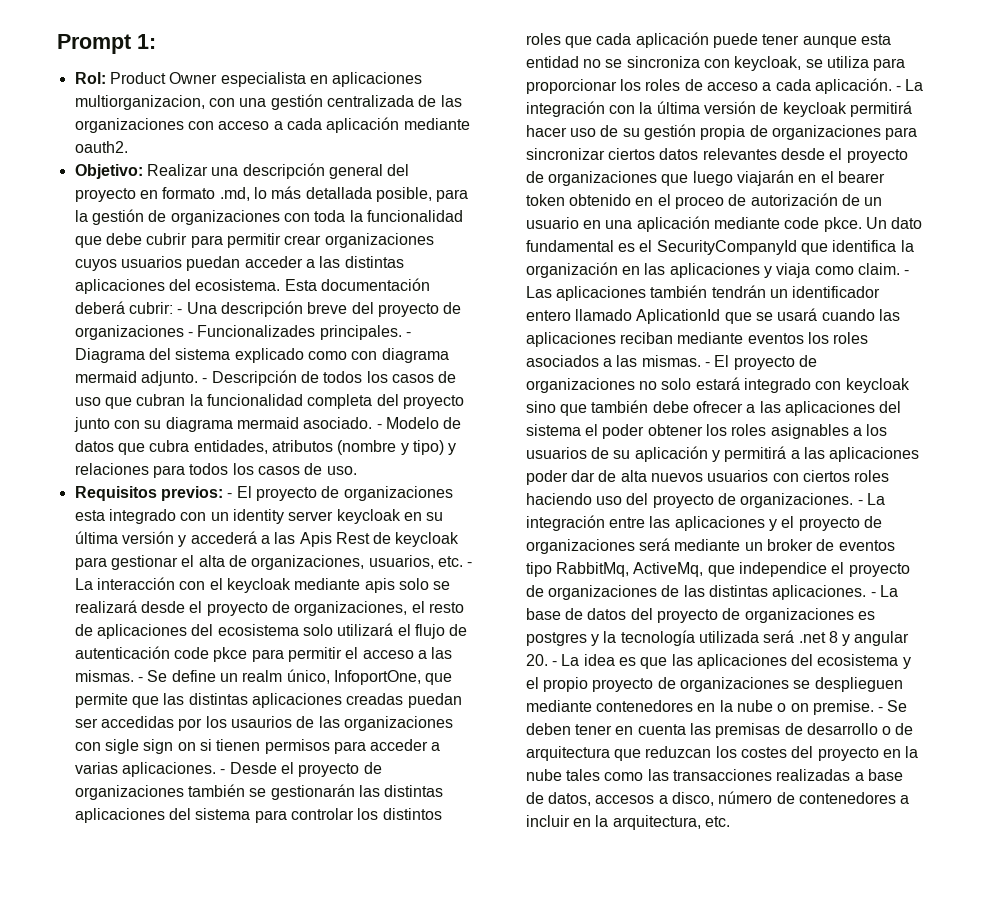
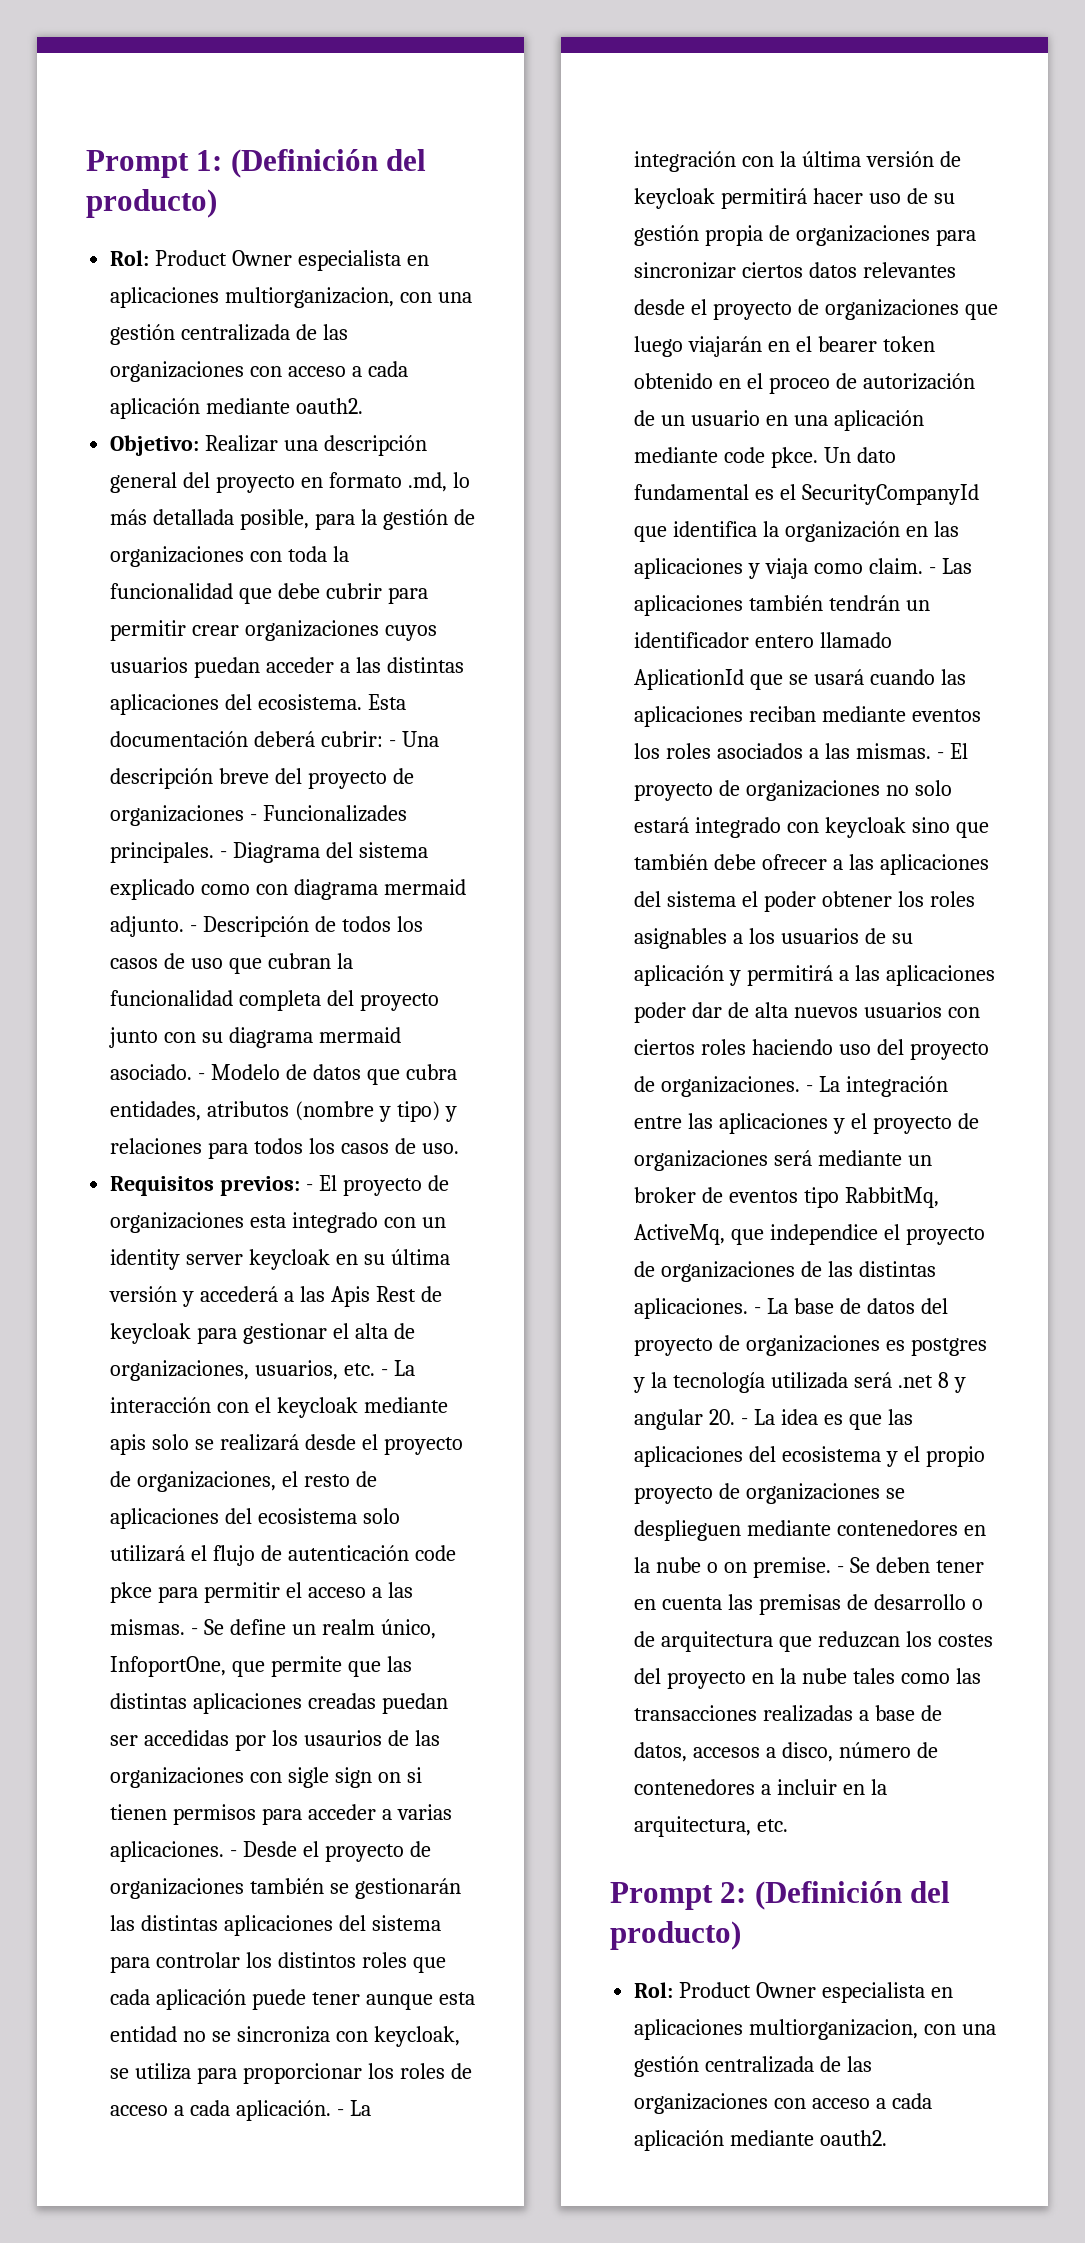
(156, 41) none -> [230,149,427,178] [86,189,217,218] (Definición del producto)
(730, 821) none -> [610,1881,951,1910] [610,1921,741,1950] [634,1982,953,2003] [634,2019,997,2040] [634,2056,873,2077] [634,2093,932,2114] [634,2130,888,2151] // Prompt 2: (Definición del producto) // Rol: Product Owner especialista en aplicaciones multiorganizacion, con una gestión centralizada de las organizaciones con acceso a cada aplicación mediante oauth2.

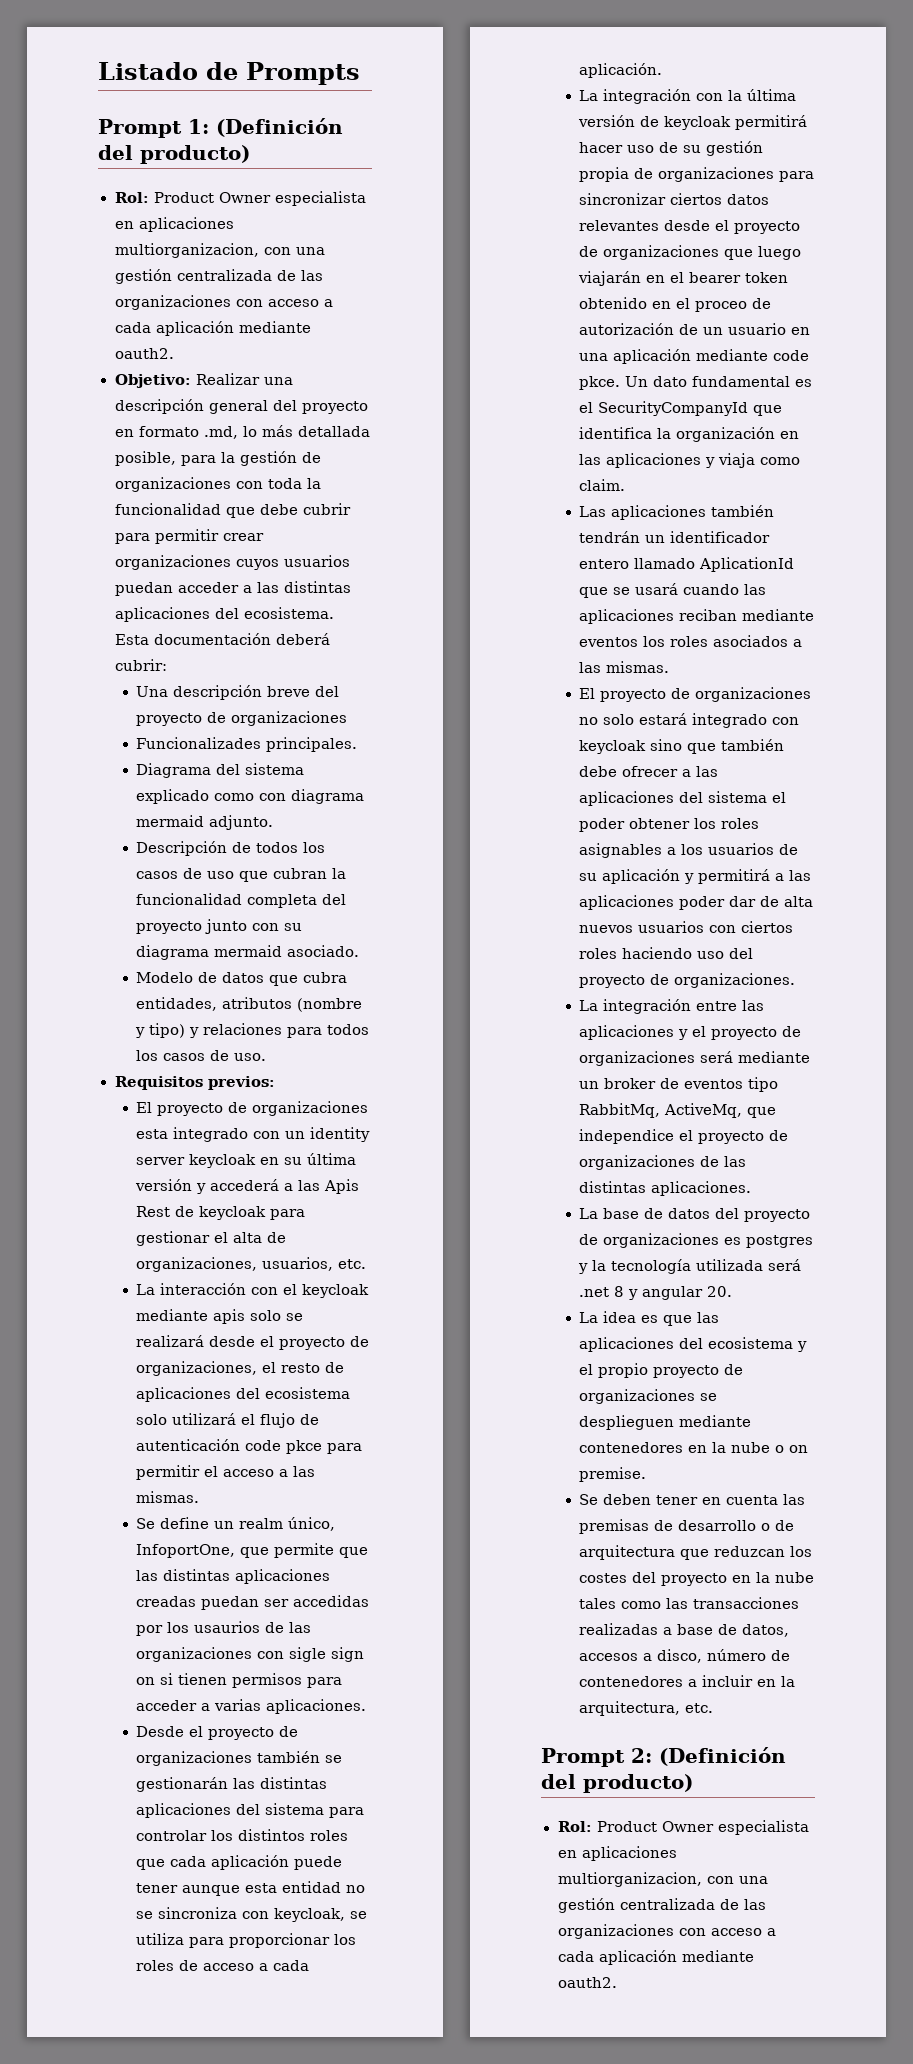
(86, 164) none -> [98,62,360,85] Listado de Prompts //
[389,740,397,747] - -> (167, 665) //
[250,814,258,821] - -> (348, 718) //
[220,851,228,858] - -> (358, 744) //
[190,925,198,932] - -> (274, 822) //
[198,1073,206,1080] - -> (360, 951) //
[306,1184,314,1191] - -> (275, 1083) //
[381,1369,389,1376] - -> (367, 1264) //
[191,1628,199,1635] - -> (200, 1497) //
[230,1850,238,1857] - -> (367, 1706) //
[336,2109,344,2116] - -> (663, 70) //
[928,567,936,574] - -> (626, 485) //
[936,752,944,759] - -> (670, 667) //
[806,1085,814,1092] - -> (796, 980) //
[754,1307,762,1314] - -> (752, 1188) //
[741,1418,749,1425] - -> (733, 1291) //
[836,1566,844,1573] - -> (647, 1474) //

